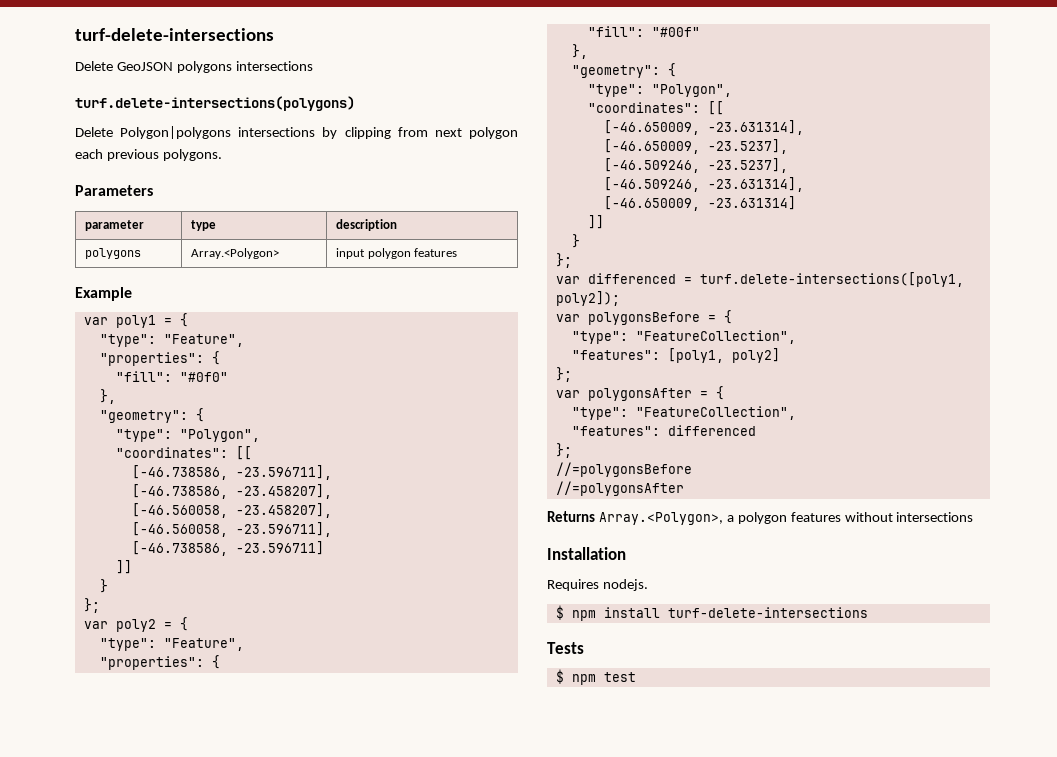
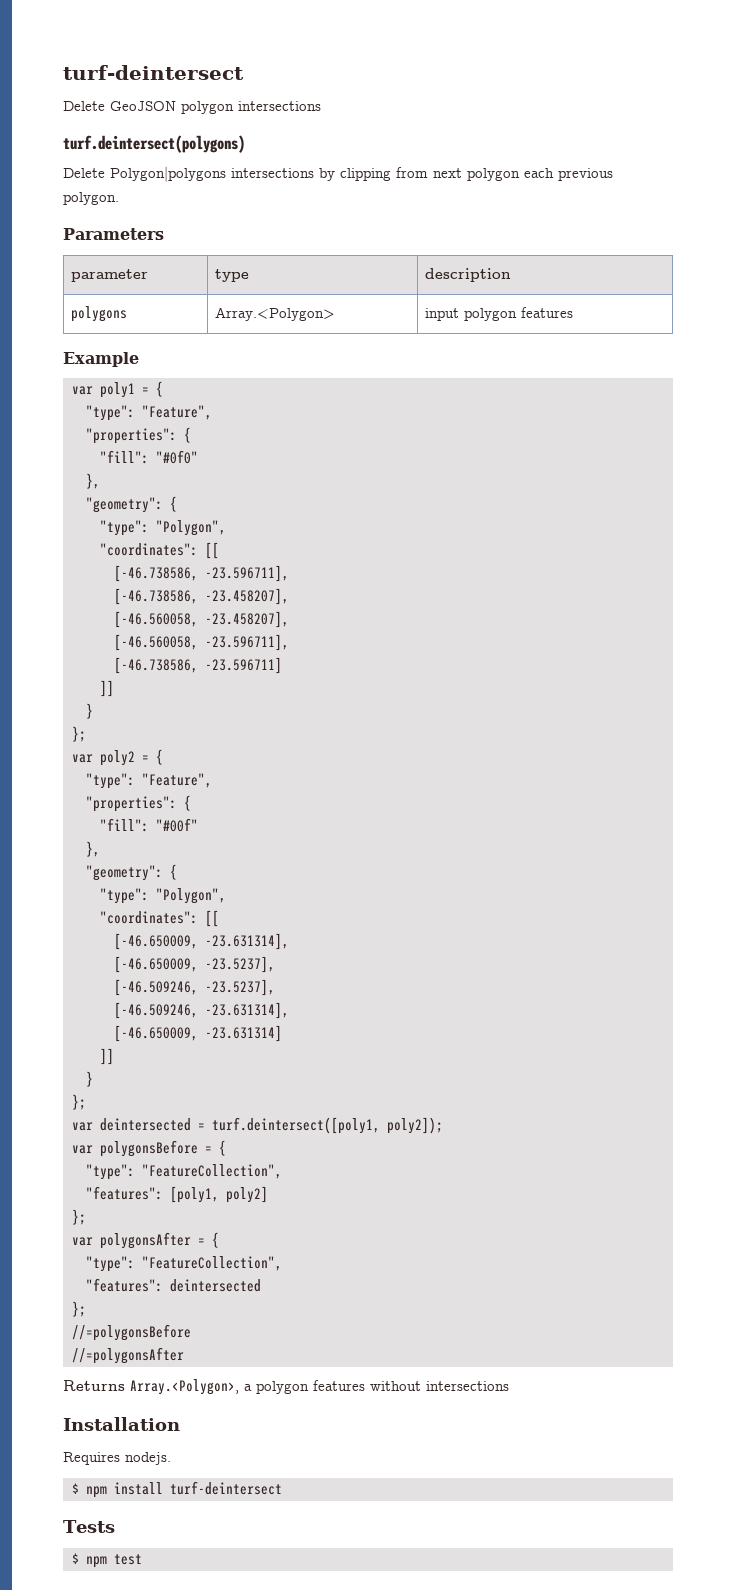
[75,28,274,41] turf-delete-intersections -> [63,65,244,80] turf-deintersect
[176,61,313,73] [75,96,355,111] polygons intersections // turf.delete-intersections(polygons) -> [181,101,321,114] [63,135,245,153] polygon intersections // turf.deintersect(polygons)
[162,149,222,161] polygons. -> [63,192,119,205] polygon.
[587,272,964,287] differenced = turf.delete-intersections([poly1, -> [100,1117,380,1134] deintersected = turf.deintersect([poly1,
[667,425,756,436] differenced -> [170,1279,261,1292] deintersected
[667,607,868,618] turf-delete-intersections -> [170,1481,282,1495] turf-deintersect

